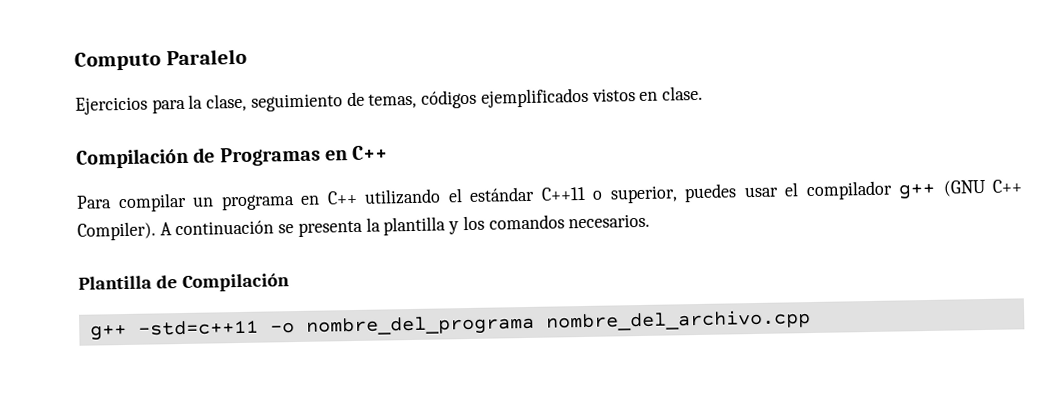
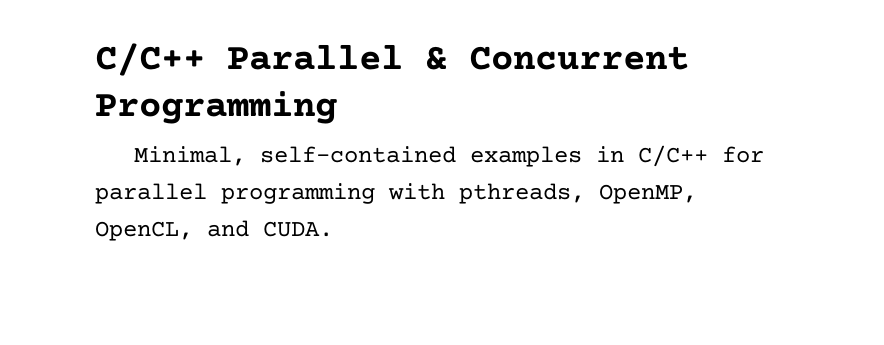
[74,48,247,71] [75,85,703,115] [76,145,389,169] [76,179,1022,213] [77,213,651,241] [78,273,290,293] [89,309,811,341] Computo Paralelo // Ejercicios para la clase, seguimiento de temas, códigos ejemplificados vistos en clase. // Compilación de Programas en C++ // Para compilar un programa en C++ utilizando el estándar C++11 o superior, puedes usar el compilador g++ (GNU C++ Compiler). A continuación se presenta la plantilla y los comandos necesarios. // Plantilla de Compilación // g++ -std=c++11 -o nombre_del_programa nombre_del_archivo.cpp -> [95,43,689,76] [95,91,337,124] [134,145,765,167] [95,183,697,204] [95,220,333,241] C/C++ Parallel & Concurrent Programming // Minimal, self-contained examples in C/C++ for parallel programming with pthreads, OpenMP, OpenCL, and CUDA.

